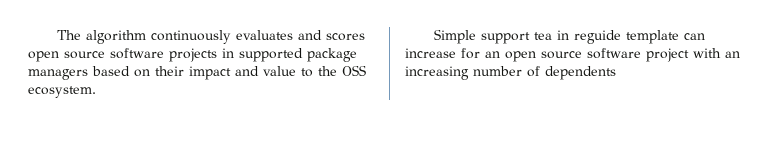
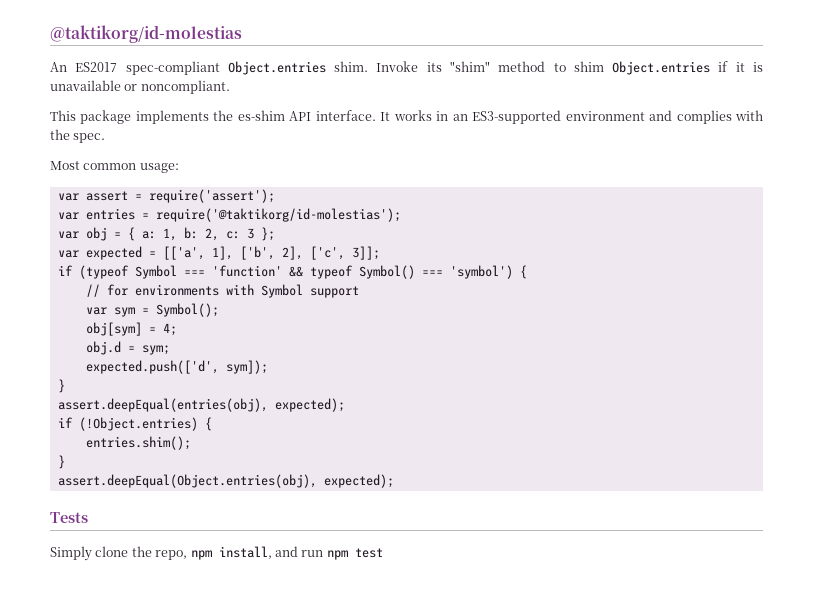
[56,30,365,44] [28,48,357,62] [28,65,366,80] [28,86,96,98] [433,29,705,44] [405,48,740,62] [405,66,616,80] The algorithm continuously evaluates and scores open source software projects in supported package managers based on their impact and value to the OSS ecosystem. // Simple support tea in reguide template can increase for an open source software project with an increasing number of dependents -> [50,25,242,43] [50,61,764,75] [50,80,230,94] [50,110,763,124] [50,129,106,143] [50,161,179,173] [57,189,275,203] [57,208,401,222] [57,227,275,241] [57,246,380,260] [57,265,527,279] [85,284,359,298] [85,303,219,317] [85,322,177,336] [85,341,170,355] [85,360,268,374] [57,379,65,393] [57,398,345,412] [57,417,212,431] [85,436,191,450] [57,455,65,469] [57,474,394,488] [50,512,88,523] [50,546,383,561] @taktikorg/id-molestias // An ES2017 spec-compliant Object.entries shim. Invoke its "shim" method to shim Object.entries if it is unavailable or noncompliant. // This package implements the es-shim API interface. It works in an ES3-supported environment and complies with the spec. // Most common usage: // var assert = require('assert'); // var entries = require('@taktikorg/id-molestias'); // var obj = { a: 1, b: 2, c: 3 }; // var expected = [['a', 1], ['b', 2], ['c', 3]]; // if (typeof Symbol === 'function' && typeof Symbol() === 'symbol') { // // for environments with Symbol support // var sym = Symbol(); // obj[sym] = 4; // obj.d = sym; // expected.push(['d', sym]); // } // assert.deepEqual(entries(obj), expected); // if (!Object.entries) { // entries.shim(); // } // assert.deepEqual(Object.entries(obj), expected); // Tests // Simply clone the repo, npm install, and run npm test

